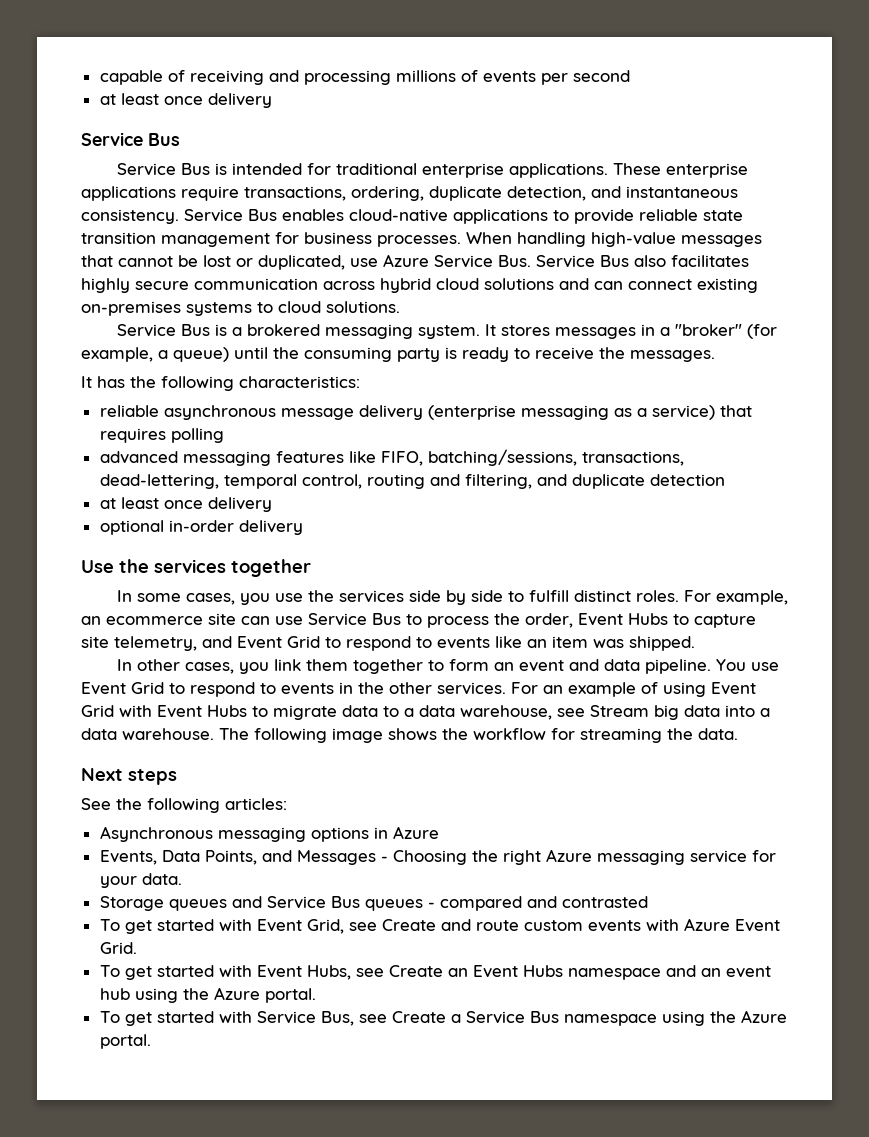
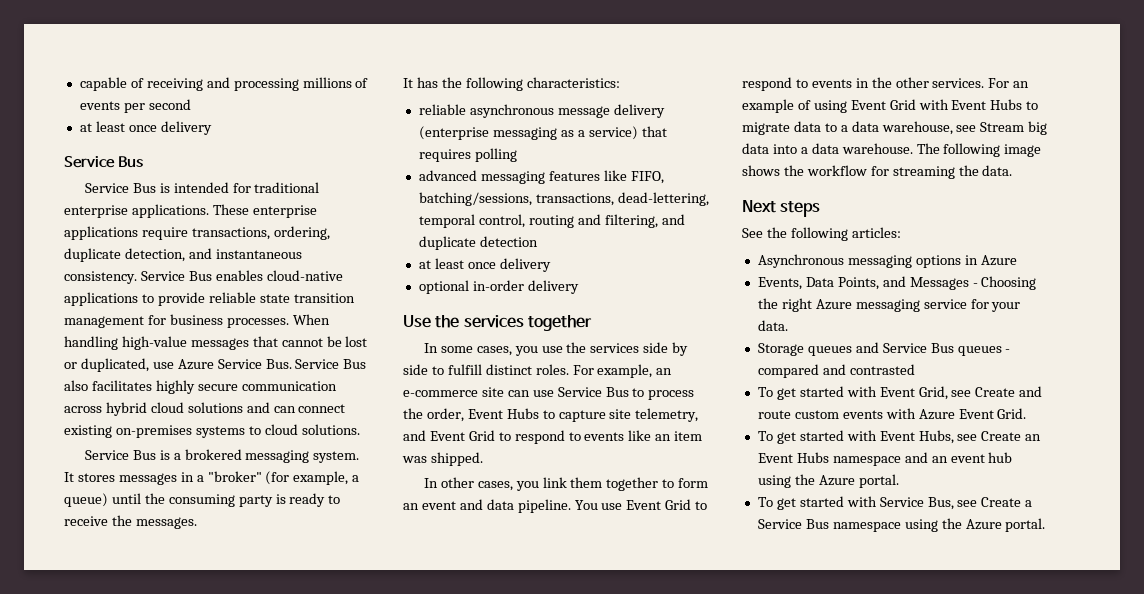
[106,616,203,625] ecommerce -> [403,390,478,397] e-commerce

